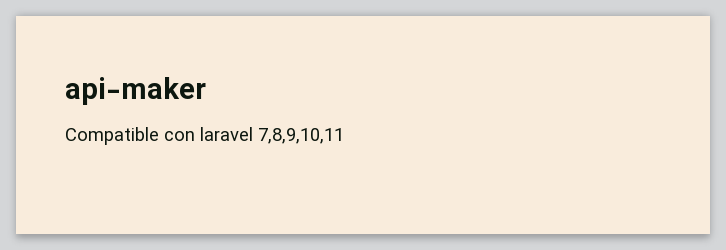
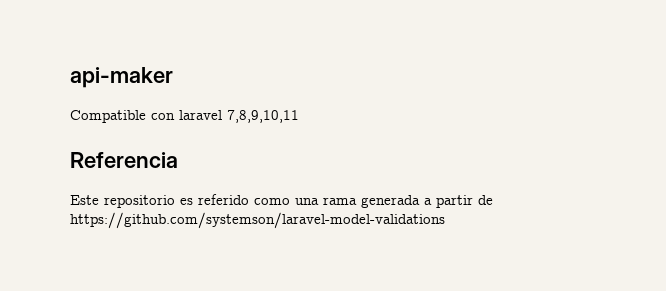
(344, 136) none -> [70,152,178,168] [70,194,493,208] [70,212,445,229] // Referencia // Este repositorio es referido como una rama generada a partir de https://github.com/systemson/laravel-model-validations

